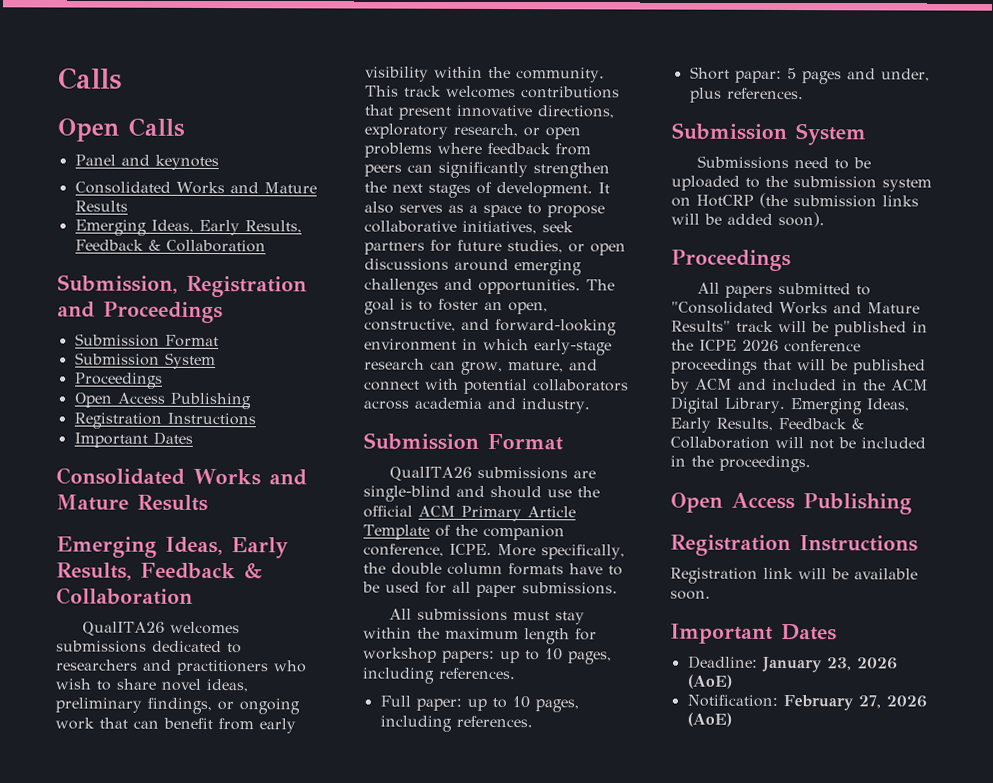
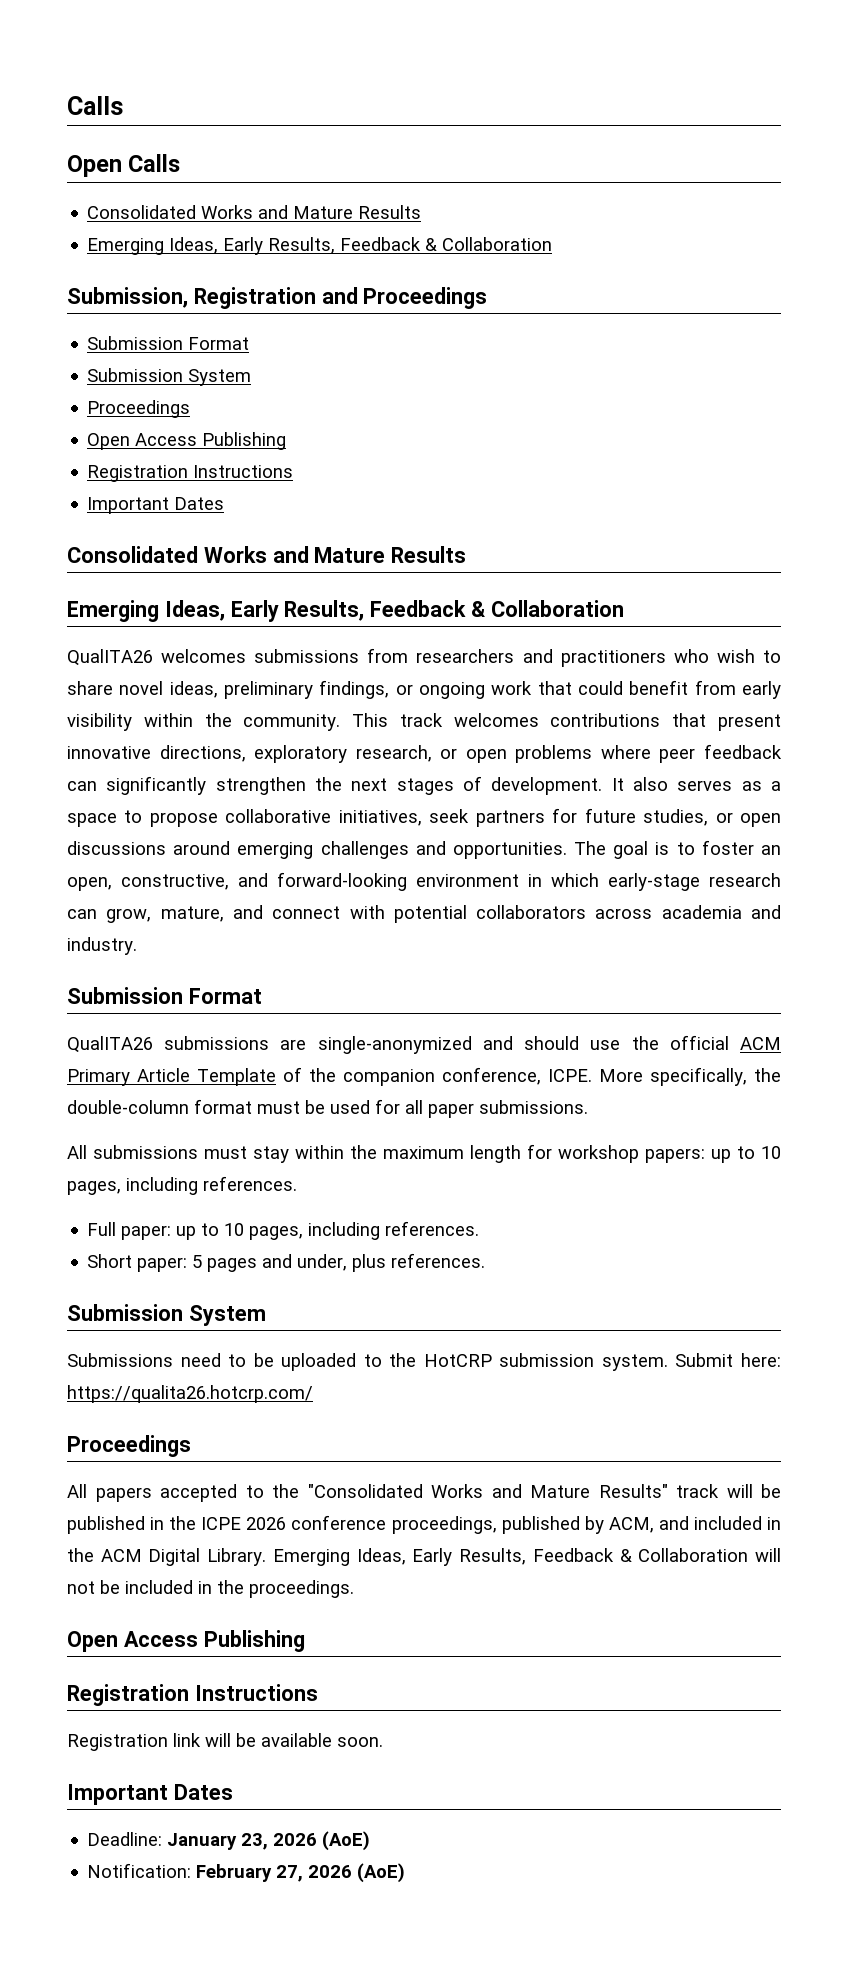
[74,154,219,171] // Panel and keynotes -> (181, 163) none
[152,640,242,654] dedicated to -> [367,648,409,663] from
[133,720,159,729] can -> [578,681,623,695] could
[487,142,591,156] [364,164,402,177] feedback from peers -> [659,744,782,763] peer feedback
[363,485,451,502] single-blind -> [317,1036,472,1054] single-anonymized
[391,562,623,576] double column formats have to -> [67,1099,300,1114] double-column format must
[734,70,782,83] papar: -> [137,1257,188,1272] paper:
[793,176,932,192] [671,192,919,209] [671,211,825,228] submission system on HotCRP (the submission links will be added soon). -> [423,1353,781,1371] [67,1385,313,1403] HotCRP submission system. Submit here: https://qualita26.hotcrp.com/
[777,282,871,296] submitted to -> [160,1484,299,1502] accepted to the
[671,358,848,375] proceedings that will be -> [391,1516,497,1534] proceedings,
[695,378,733,390] ACM -> [608,1517,654,1533] ACM,

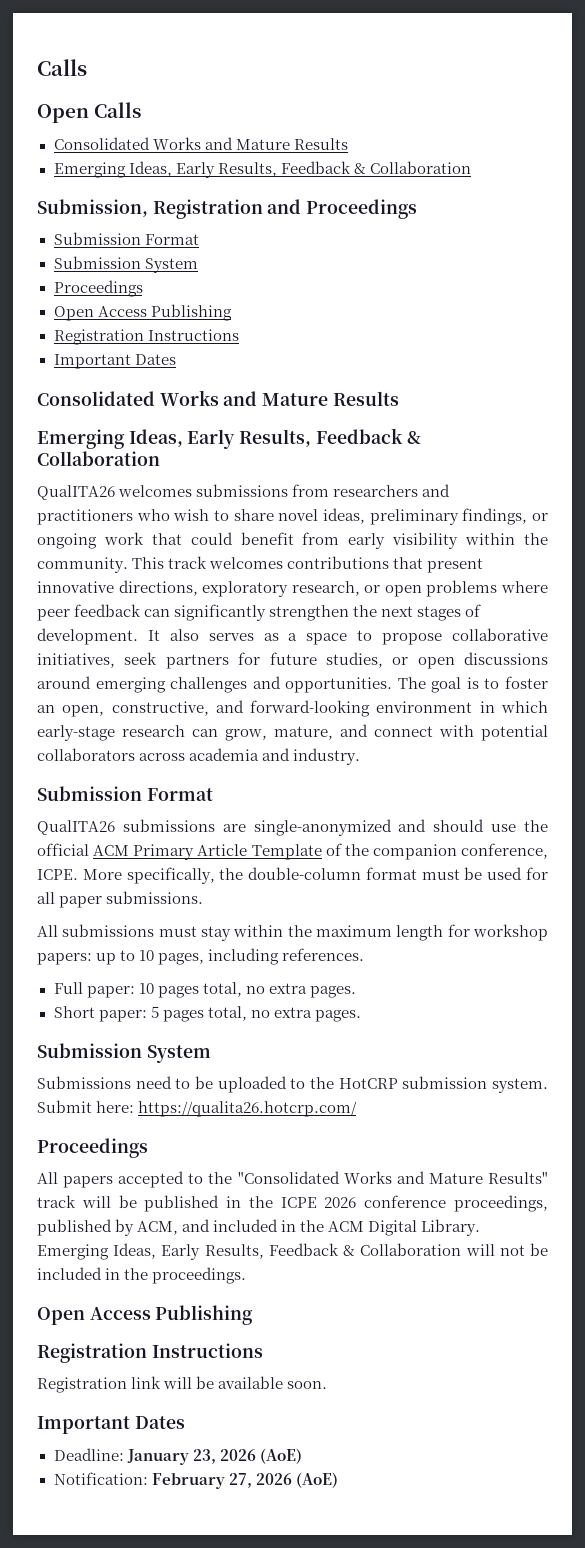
[176,1221,480,1240] up to 10 pages, including references. -> [138,982,356,998] 10 pages total, no extra pages.
[262,1253,486,1272] and under, plus references. -> [207,1006,361,1022] total, no extra pages.

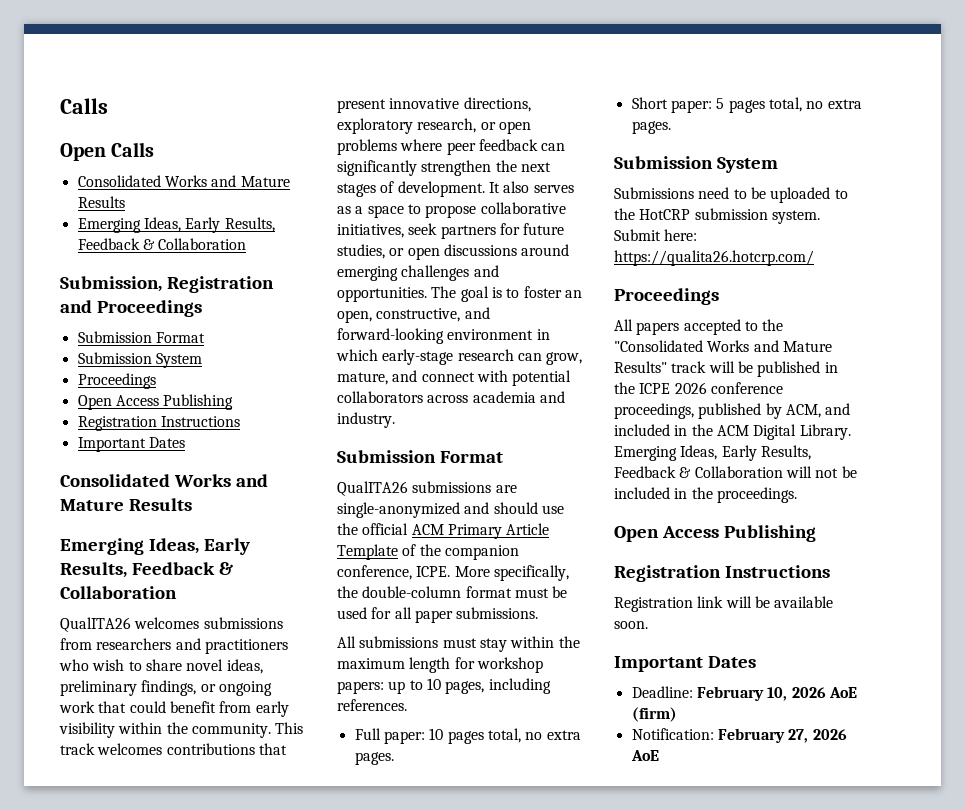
[126,1448,302,1465] January 23, 2026 (AoE) -> [696,686,857,701] [631,707,677,722] February 10, 2026 AoE (firm)
[295,1472,338,1488] (AoE) -> [630,750,659,761] AoE

